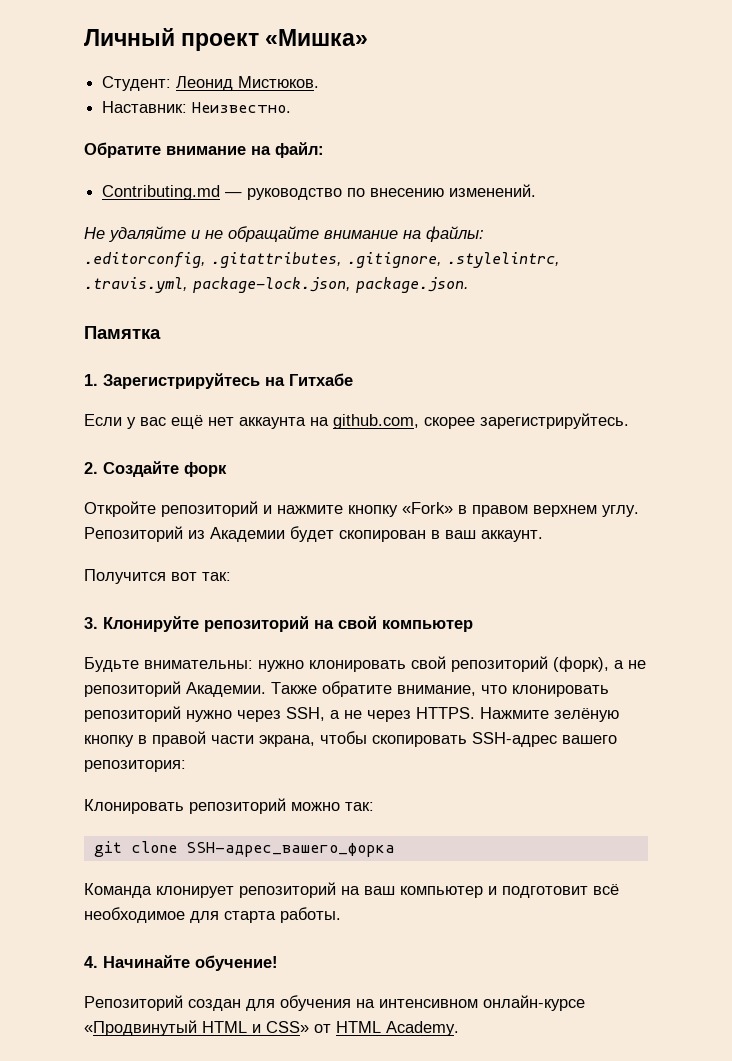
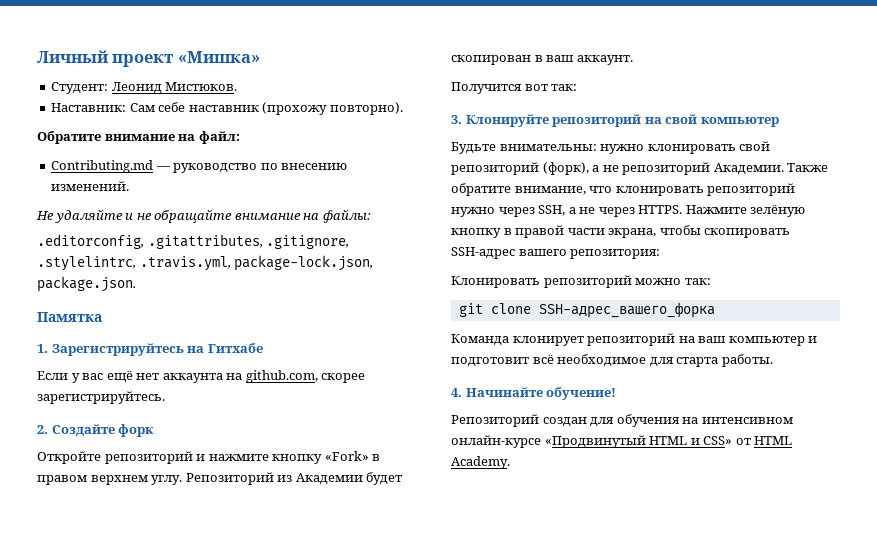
[192,102,292,113] Неизвестно. -> [129,102,403,115] Сам себе наставник (прохожу повторно).

